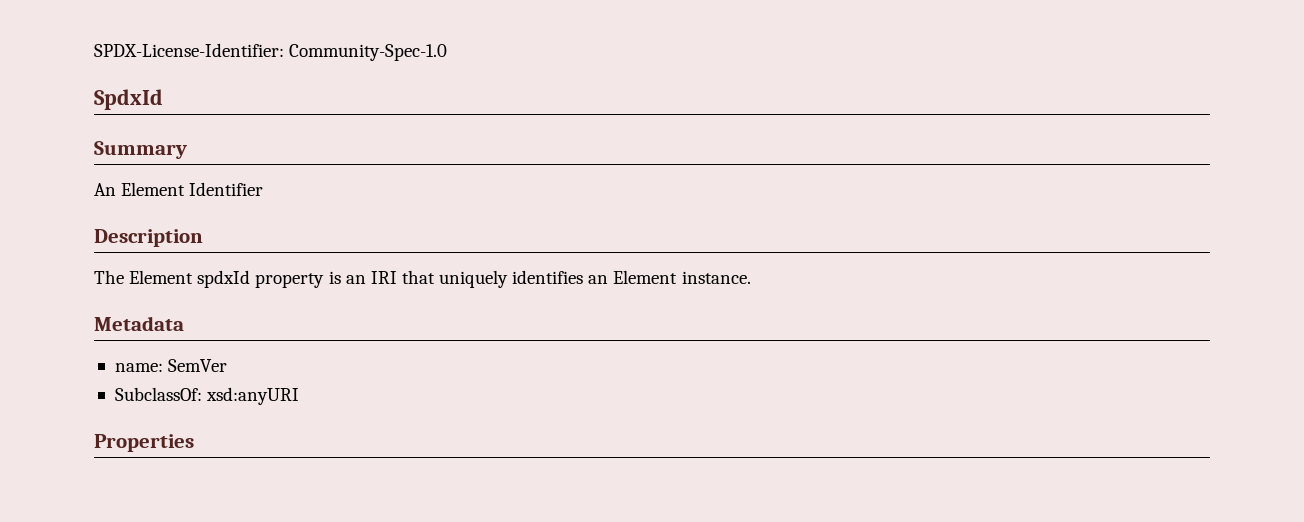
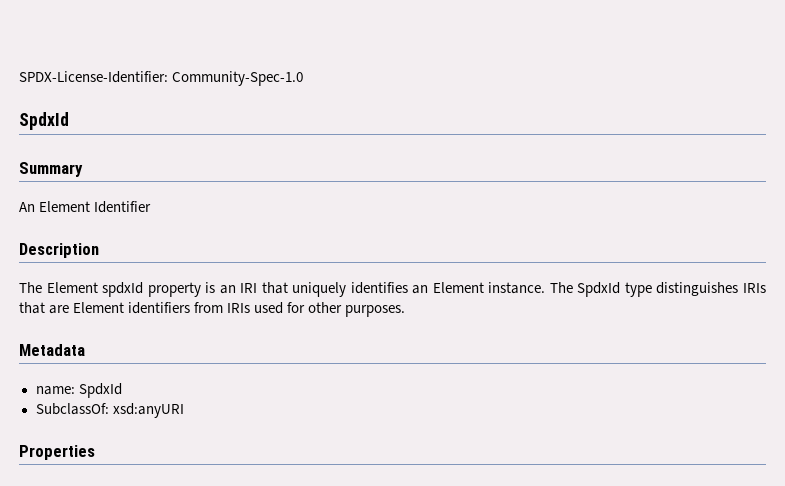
(751, 277) none -> [549,282,766,297] [19,302,406,317] The SpdxId type distinguishes IRIs that are Element identifiers from IRIs used for other purposes.
[168,359,228,372] SemVer -> [78,383,122,398] SpdxId

